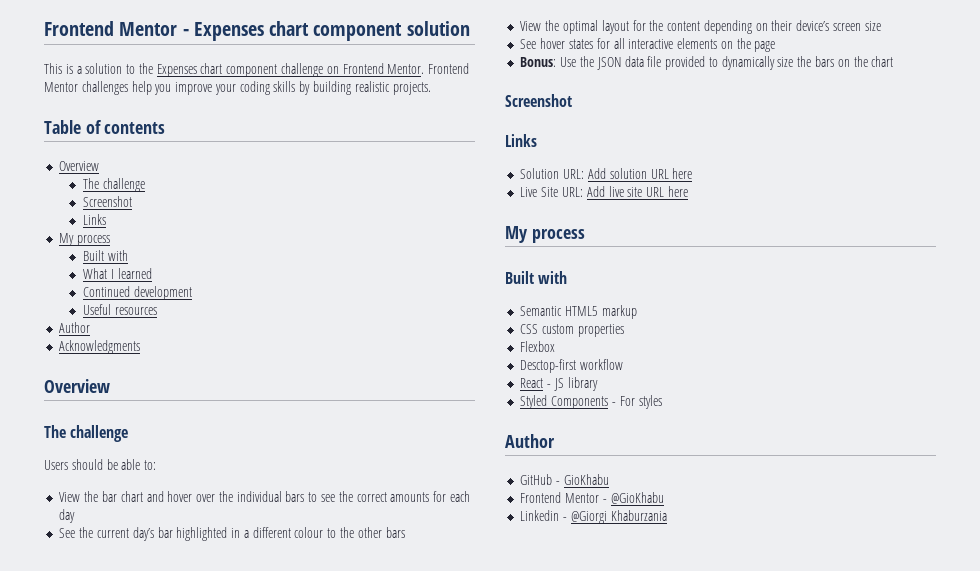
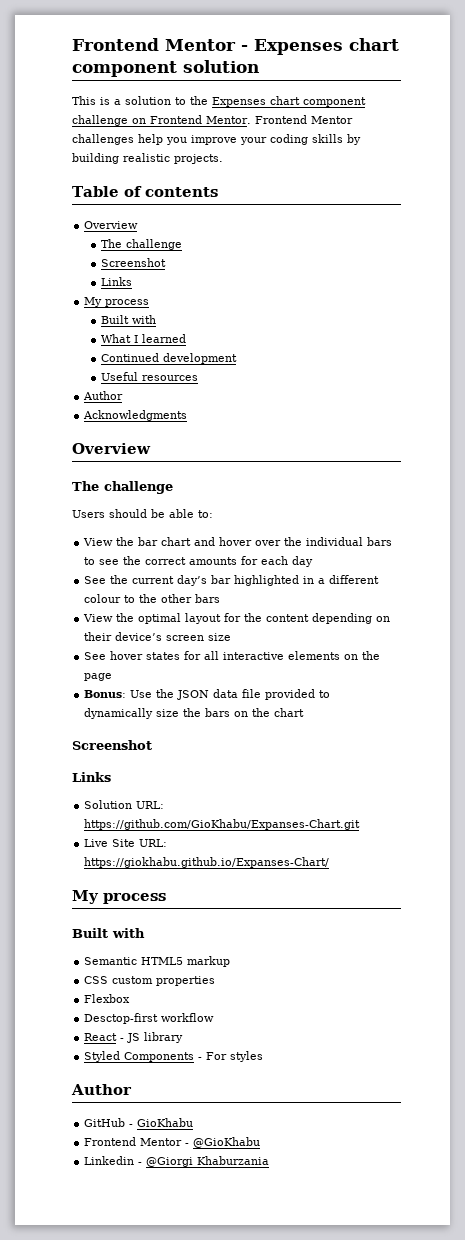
[587,168,693,179] Add solution URL here -> [84,819,361,830] https://github.com/GioKhabu/Expanses-Chart.git
[586,186,688,197] Add live site URL here -> [84,857,330,868] https://giokhabu.github.io/Expanses-Chart/

